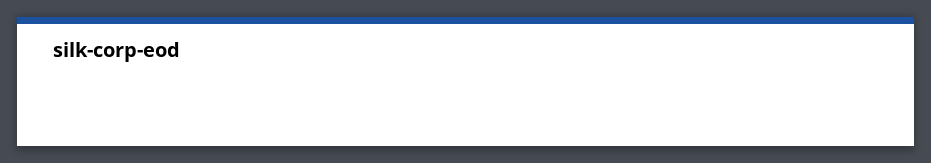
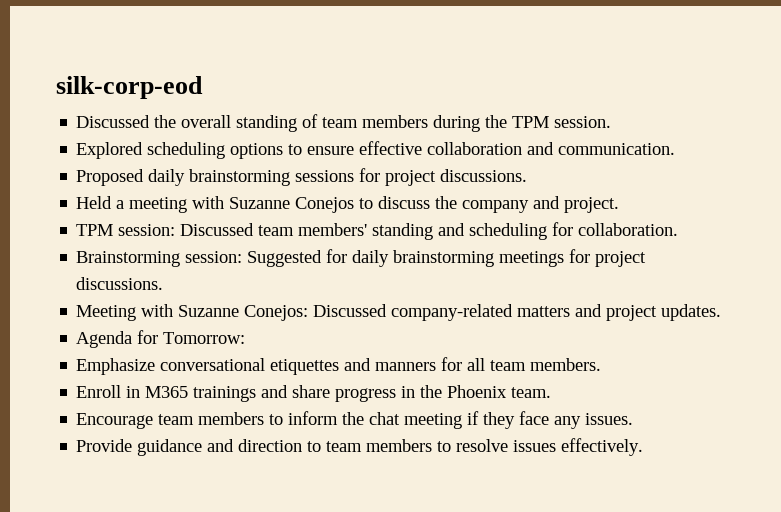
(180, 52) none -> [76,114,612,132] [76,141,676,159] [76,168,528,186] [76,196,620,213] [76,222,679,240] [76,249,647,267] [76,277,164,290] [76,304,722,321] [76,330,246,348] [76,357,602,375] [76,385,552,402] [76,411,634,429] [76,438,644,456] // Discussed the overall standing of team members during the TPM session. // Explored scheduling options to ensure effective collaboration and communication. // Proposed daily brainstorming sessions for project discussions. // Held a meeting with Suzanne Conejos to discuss the company and project. // TPM session: Discussed team members' standing and scheduling for collaboration. // Brainstorming session: Suggested for daily brainstorming meetings for project discussions. // Meeting with Suzanne Conejos: Discussed company-related matters and project updates. // Agenda for Tomorrow: // Emphasize conversational etiquettes and manners for all team members. // Enroll in M365 trainings and share progress in the Phoenix team. // Encourage team members to inform the chat meeting if they face any issues. // Provide guidance and direction to team members to resolve issues effectively.

